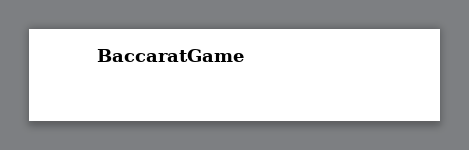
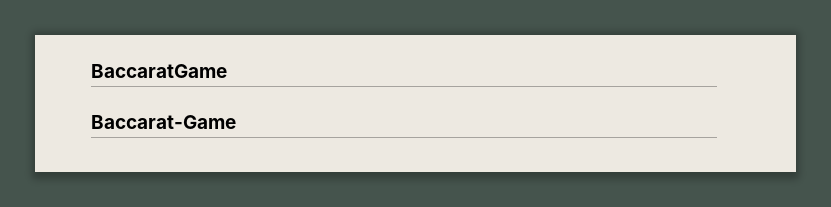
(244, 55) none -> [91,115,236,129] // Baccarat-Game

